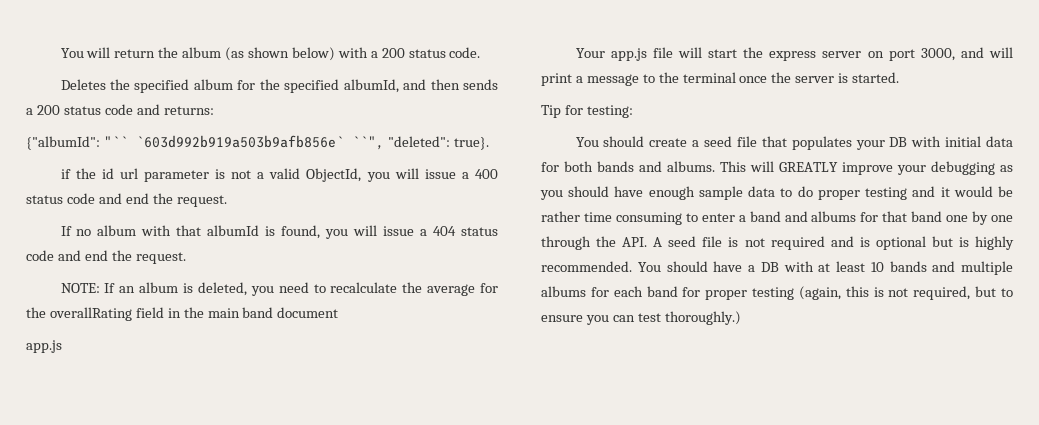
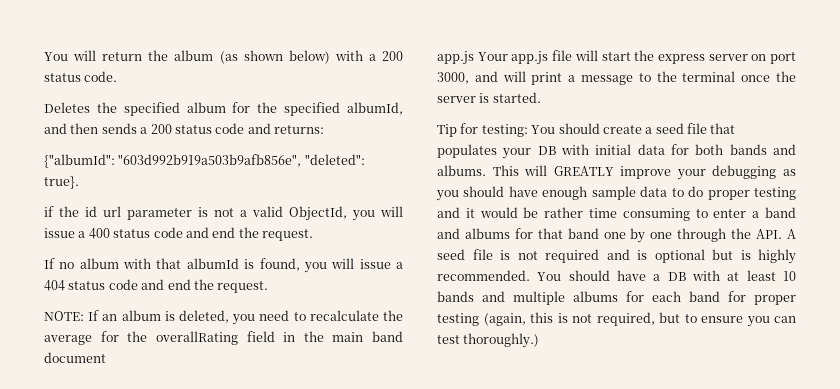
[103,135,384,150] "`` `603d992b919a503b9afb856e` ``", -> [118,154,302,167] "603d992b919a503b9afb856e",
(62, 346) // -> (474, 58) none
(633, 111) // -> (528, 130) none

